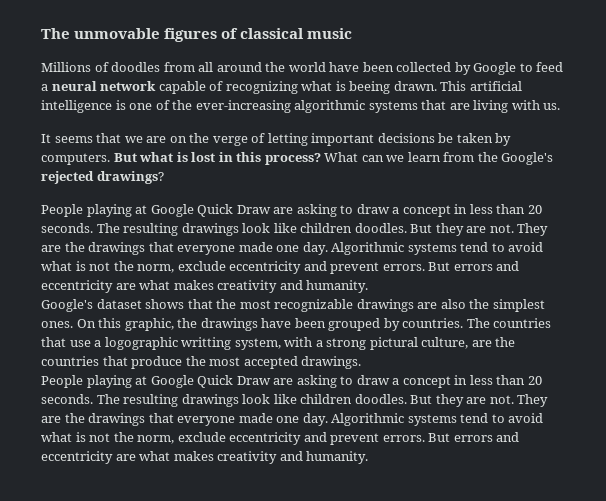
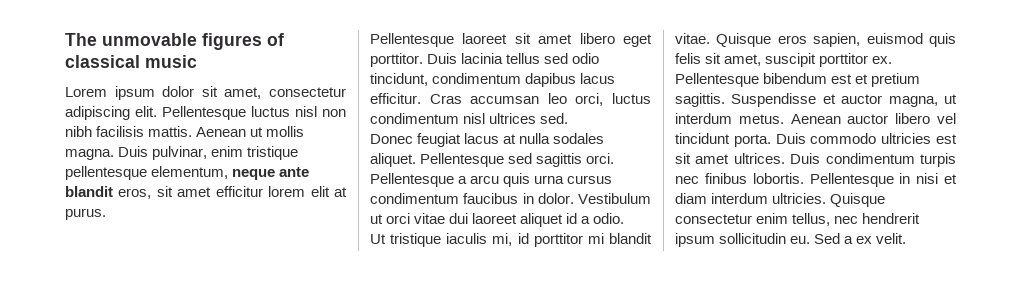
[41,62,564,75] [41,81,522,94] [41,100,561,113] [41,133,512,146] [41,152,554,165] [41,171,164,184] [41,204,542,217] [41,223,549,236] [41,242,544,255] [41,261,520,274] [41,280,369,293] [41,299,545,312] [41,318,552,331] [41,337,516,350] [41,356,362,369] [41,375,542,388] [41,394,549,407] [41,413,544,426] [41,432,520,445] [41,451,369,464] Millions of doodles from all around the world have been collected by Google to feed a neural network capable of recognizing what is beeing drawn. This artificial intelligence is one of the ever-increasing algorithmic systems that are living with us. // It seems that we are on the verge of letting important decisions be taken by computers. But what is lost in this process? What can we learn from the Google's rejected drawings? // People playing at Google Quick Draw are asking to draw a concept in less than 20 seconds. The resulting drawings look like children doodles. But they are not. They are the drawings that everyone made one day. Algorithmic systems tend to avoid what is not the norm, exclude eccentricity and prevent errors. But errors and eccentricity are what makes creativity and humanity. // Google's dataset shows that the most recognizable drawings are also the simplest ones. On this graphic, the drawings have been grouped by countries. The countries that use a logographic writting system, with a strong pictural culture, are the countries that produce the most accepted drawings. // People playing at Google Quick Draw are asking to draw a concept in less than 20 seconds. The resulting drawings look like children doodles. But they are not. They are the drawings that everyone made one day. Algorithmic systems tend to avoid what is not the norm, exclude eccentricity and prevent errors. But errors and eccentricity are what makes creativity and humanity. -> [65,86,346,100] [65,106,346,120] [65,126,305,137] [65,146,299,160] [65,166,310,180] [65,186,348,199] [65,208,106,220] [370,33,652,47] [370,53,600,67] [370,73,616,87] [370,93,651,106] [370,113,569,124] [370,133,605,147] [370,153,615,167] [370,173,613,187] [370,193,651,204] [370,213,625,227] [370,233,652,247] [675,33,956,47] [675,53,893,67] [675,73,921,87] [675,93,957,107] [675,113,956,124] [675,133,957,147] [675,153,956,167] [675,173,957,187] [675,193,886,207] [675,213,921,226] [675,233,907,247] Lorem ipsum dolor sit amet, consectetur adipiscing elit. Pellentesque luctus nisl non nibh facilisis mattis. Aenean ut mollis magna. Duis pulvinar, enim tristique pellentesque elementum, neque ante blandit eros, sit amet efficitur lorem elit at purus. // Pellentesque laoreet sit amet libero eget porttitor. Duis lacinia tellus sed odio tincidunt, condimentum dapibus lacus efficitur. Cras accumsan leo orci, luctus condimentum nisl ultrices sed. // Donec feugiat lacus at nulla sodales aliquet. Pellentesque sed sagittis orci. Pellentesque a arcu quis urna cursus condimentum faucibus in dolor. Vestibulum ut orci vitae dui laoreet aliquet id a odio. // Ut tristique iaculis mi, id porttitor mi blandit vitae. Quisque eros sapien, euismod quis felis sit amet, suscipit porttitor ex. Pellentesque bibendum est et pretium sagittis. Suspendisse et auctor magna, ut interdum metus. Aenean auctor libero vel tincidunt porta. Duis commodo ultricies est sit amet ultrices. Duis condimentum turpis nec finibus lobortis. Pellentesque in nisi et diam interdum ultricies. Quisque consectetur enim tellus, nec hendrerit ipsum sollicitudin eu. Sed a ex velit.

